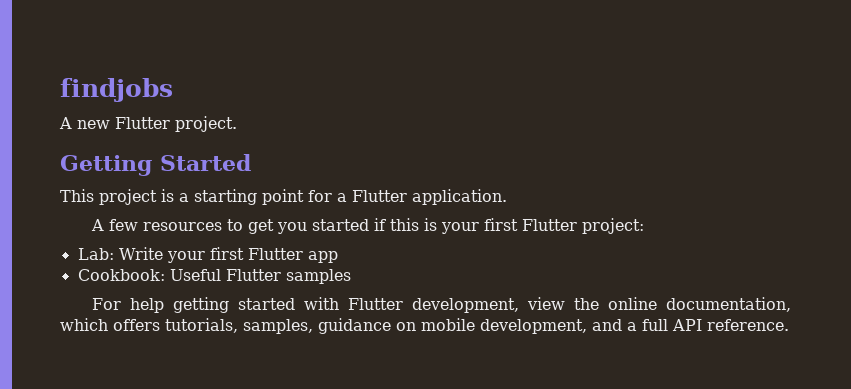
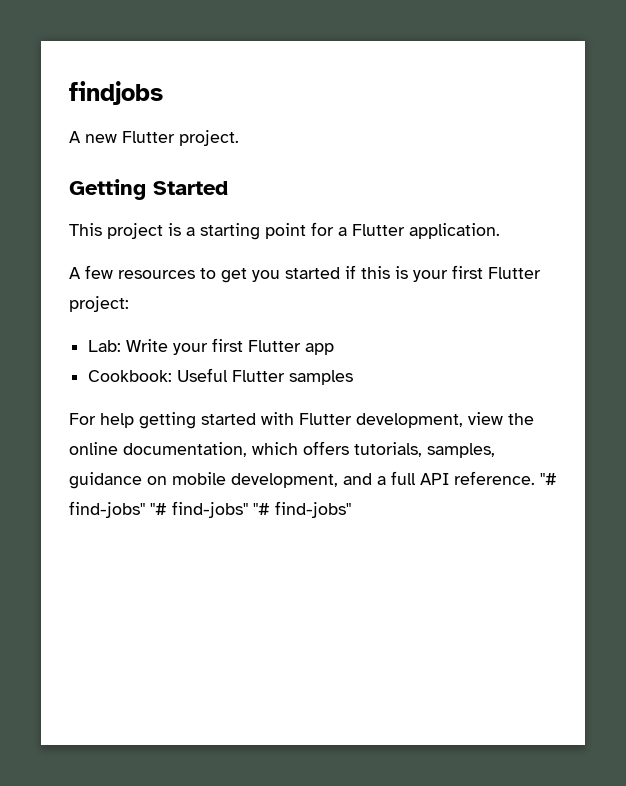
(789, 325) none -> [540,473,557,485] [69,501,351,518] "# find-jobs" "# find-jobs" "# find-jobs"

